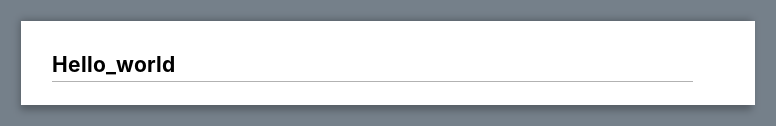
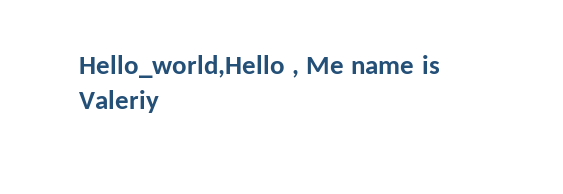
[52,56,175,75] Hello_world -> [79,55,440,78] [79,90,159,113] Hello_world,Hello , Me name is Valeriy

